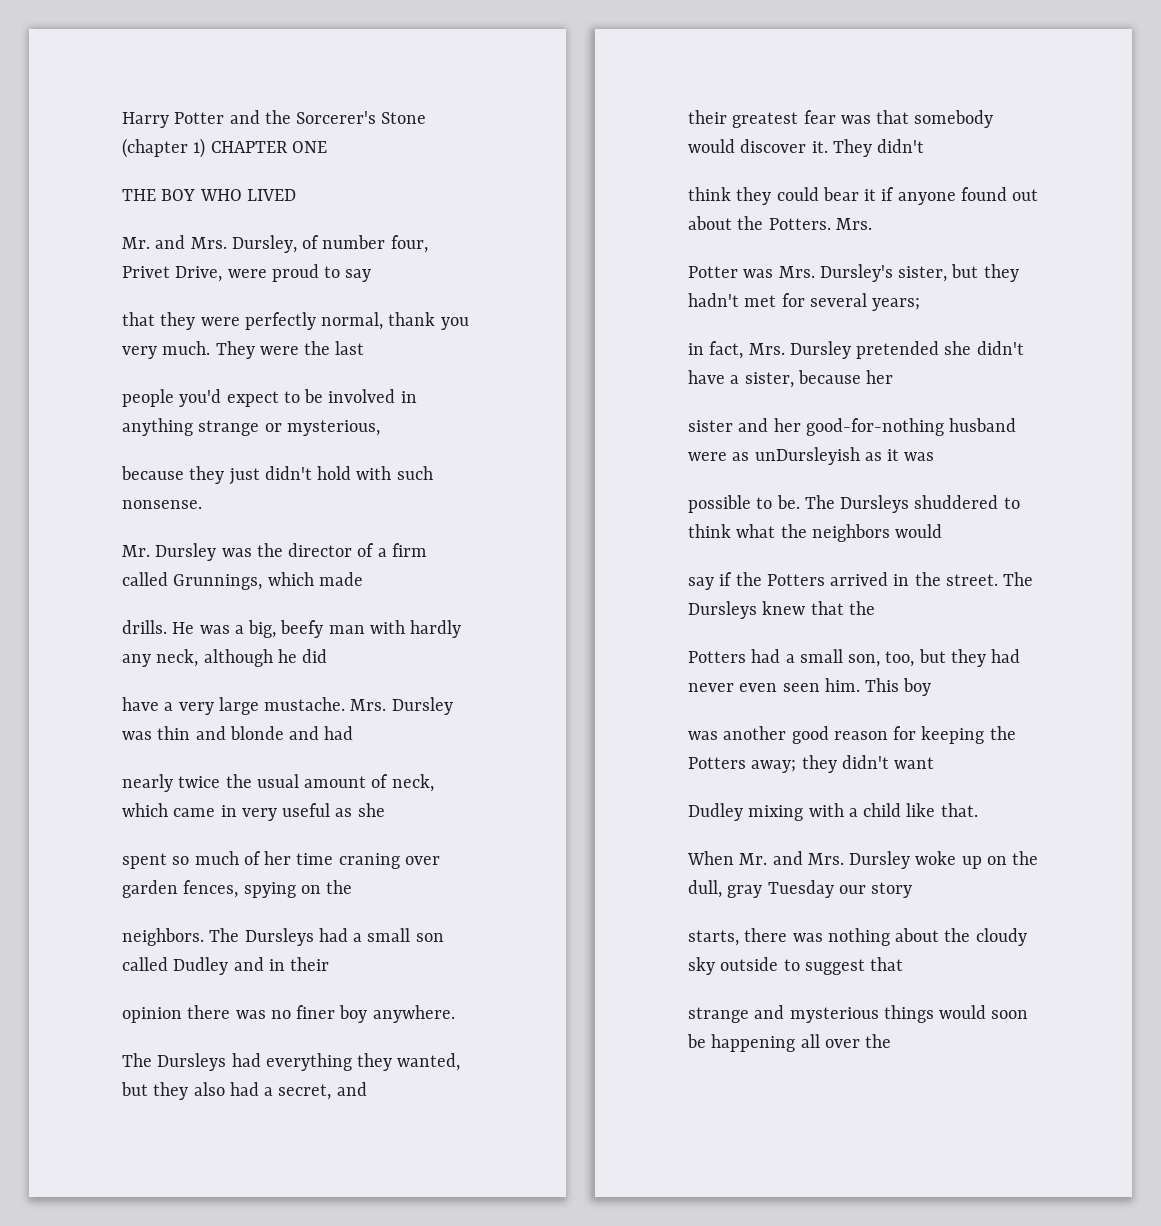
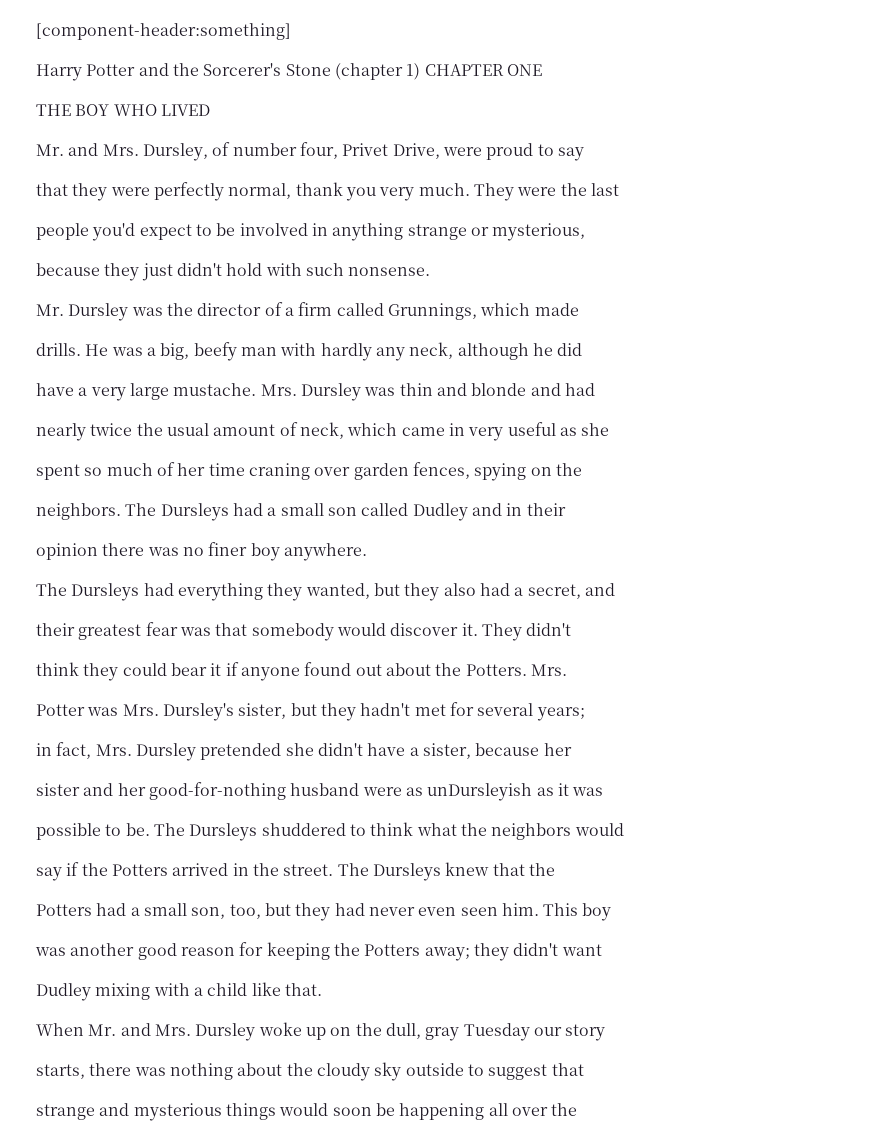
(122, 120) none -> [36,23,291,40] [component-header:something] //

